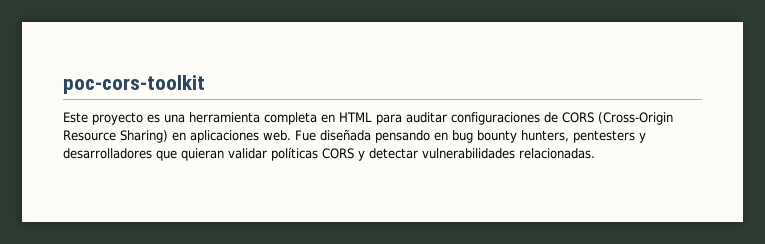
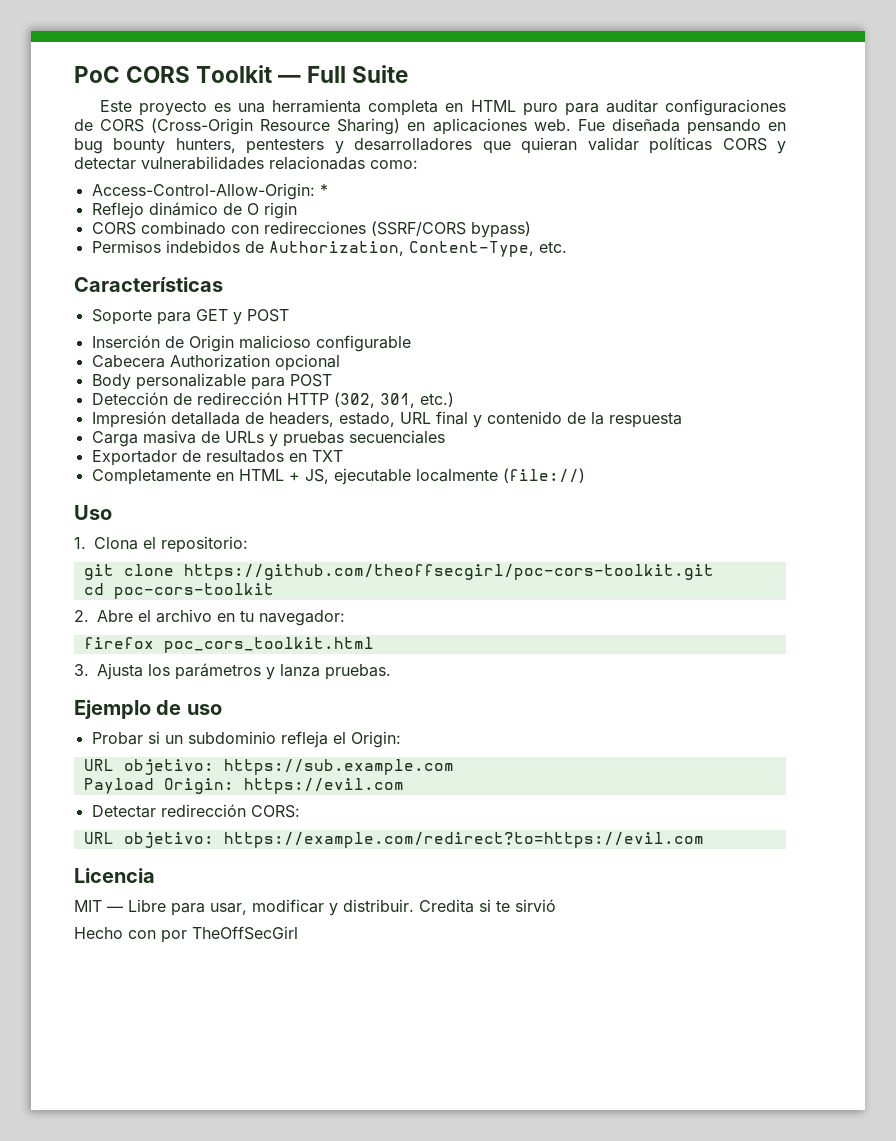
[63,75,205,94] poc-cors-toolkit -> [74,65,409,83] PoC CORS Toolkit — Full Suite
(372, 117) none -> [522,103,558,116] puro
[519,148,595,159] relacionadas. -> [269,156,418,170] [91,183,328,200] [91,202,297,219] [91,221,531,238] [91,240,567,257] [74,276,223,292] [91,309,289,325] [91,335,411,352] [91,354,340,371] [91,373,332,390] [91,392,454,408] [91,411,682,428] [91,430,445,447] [91,450,343,466] [91,468,585,485] [74,505,112,520] [74,536,248,553] [83,564,714,580] [83,583,274,599] [74,609,345,626] [83,637,374,653] [74,663,391,680] [74,700,222,719] [91,731,401,748] [83,759,454,775] [83,778,404,794] [91,804,300,818] [83,832,704,848] [74,868,155,883] [74,899,556,916] [74,926,298,943] relacionadas como: // Access-Control-Allow-Origin: * // Reflejo dinámico de O rigin // CORS combinado con redirecciones (SSRF/CORS bypass) // Permisos indebidos de Authorization, Content-Type, etc. // Características // Soporte para GET y POST // Inserción de Origin malicioso configurable // Cabecera Authorization opcional // Body personalizable para POST // Detección de redirección HTTP (302, 301, etc.) // Impresión detallada de headers, estado, URL final y contenido de la respuesta // Carga masiva de URLs y pruebas secuenciales // Exportador de resultados en TXT // Completamente en HTML + JS, ejecutable localmente (file://) // Uso // 1. Clona el repositorio: // git clone https://github.com/theoffsecgirl/poc-cors-toolkit.git // cd poc-cors-toolkit // 2. Abre el archivo en tu navegador: // firefox poc_cors_toolkit.html // 3. Ajusta los parámetros y lanza pruebas. // Ejemplo de uso // Probar si un subdominio refleja el Origin: // URL objetivo: https://sub.example.com // Payload Origin: https://evil.com // Detectar redirección CORS: // URL objetivo: https://example.com/redirect?to=https://evil.com // Licencia // MIT — Libre para usar, modificar y distribuir. Credita si te sirvió // Hecho con por TheOffSecGirl

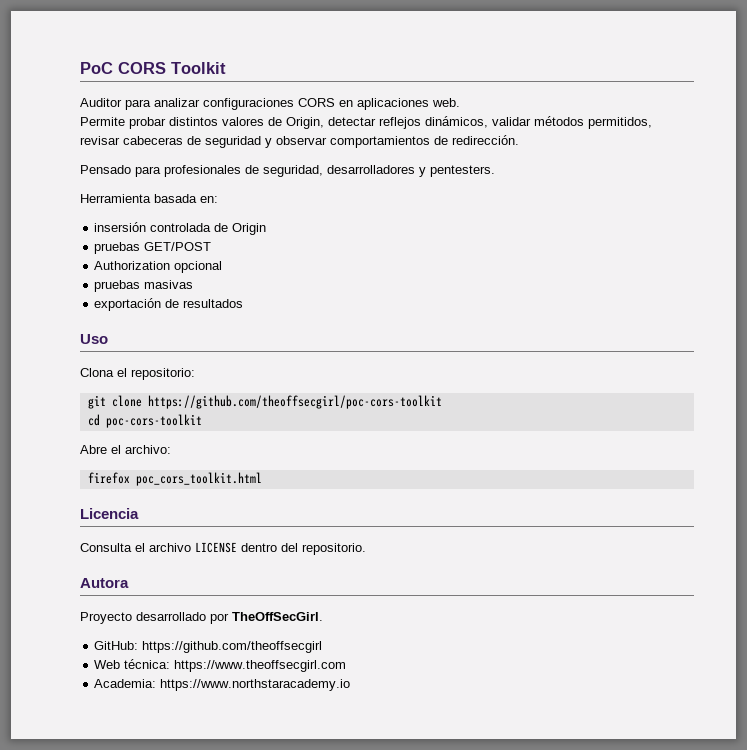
[278,65,409,83] [99,99,786,116] [74,118,786,135] [74,137,787,154] [74,156,418,170] [91,183,328,200] [91,202,297,219] [91,221,531,238] [91,240,567,257] [74,276,223,292] [91,309,289,325] [91,335,160,348] — Full Suite // Este proyecto es una herramienta completa en HTML puro para auditar configuraciones de CORS (Cross-Origin Resource Sharing) en aplicaciones web. Fue diseñada pensando en bug bounty hunters, pentesters y desarrolladores que quieran validar políticas CORS y detectar vulnerabilidades relacionadas como: // Access-Control-Allow-Origin: * // Reflejo dinámico de O rigin // CORS combinado con redirecciones (SSRF/CORS bypass) // Permisos indebidos de Authorization, Content-Type, etc. // Características // Soporte para GET y POST // Inserción -> [80,98,460,110] [80,116,652,129] [80,135,519,148] [80,165,495,177] [80,194,218,203] [94,222,212,232] // Auditor para analizar configuraciones CORS en aplicaciones web. // Permite probar distintos valores de Origin, detectar reflejos dinámicos, validar métodos permitidos, revisar cabeceras de seguridad y observar comportamientos de redirección. // Pensado para profesionales de seguridad, desarrolladores y pentesters. // Herramienta basada en: // insersión controlada
[238,335,411,352] [91,355,165,368] malicioso configurable // Cabecera -> [94,242,212,254] // pruebas GET/POST //
[91,373,332,390] [91,392,454,408] [91,411,682,428] [91,430,445,447] [91,450,343,466] [91,468,585,485] Body personalizable para POST // Detección de redirección HTTP (302, 301, etc.) // Impresión detallada de headers, estado, URL final y contenido de la respuesta // Carga masiva de URLs y pruebas secuenciales // Exportador de resultados en TXT // Completamente en HTML + JS, ejecutable localmente (file://) -> [94,280,194,292] [94,298,244,311] pruebas masivas // exportación de resultados
[74,537,86,549] 1. -> (108, 339) none
[183,564,714,580] https://github.com/theoffsecgirl/poc-cors-toolkit.git -> [147,395,442,409] https://github.com/theoffsecgirl/poc-cors-toolkit
[74,610,89,622] 2. -> (202, 421) none
[156,609,345,626] [83,637,374,653] [74,663,391,680] [74,700,222,719] [91,731,401,748] [83,759,454,775] [83,778,404,794] [91,804,300,818] [83,832,704,848] [74,868,155,883] [74,899,556,916] [74,926,298,943] archivo en tu navegador: // firefox poc_cors_toolkit.html // 3. Ajusta los parámetros y lanza pruebas. // Ejemplo de uso // Probar si un subdominio refleja el Origin: // URL objetivo: https://sub.example.com // Payload Origin: https://evil.com // Detectar redirección CORS: // URL objetivo: https://example.com/redirect?to=https://evil.com // Licencia // MIT — Libre para usar, modificar y distribuir. Credita si te sirvió // Hecho con por TheOffSecGirl -> [125,445,171,454] [87,472,262,486] [80,508,139,519] [80,542,366,555] [80,578,129,588] [80,612,323,624] [94,641,323,653] [94,659,347,672] [94,679,351,691] archivo: // firefox poc_cors_toolkit.html // Licencia // Consulta el archivo LICENSE dentro del repositorio. // Autora // Proyecto desarrollado por TheOffSecGirl. // GitHub: https://github.com/theoffsecgirl // Web técnica: https://www.theoffsecgirl.com // Academia: https://www.northstaracademy.io

